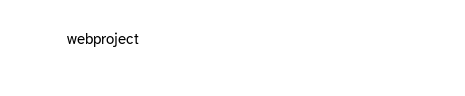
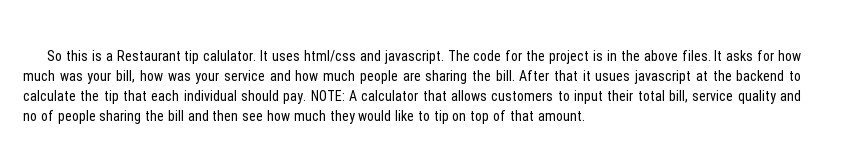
[67,32,139,47] webproject -> [47,50,801,64] [23,70,802,84] [23,90,802,104] [23,110,585,124] So this is a Restaurant tip calulator. It uses html/css and javascript. The code for the project is in the above files. It asks for how much was your bill, how was your service and how much people are sharing the bill. After that it usues javascript at the backend to calculate the tip that each individual should pay. NOTE: A calculator that allows customers to input their total bill, service quality and no of people sharing the bill and then see how much they would like to tip on top of that amount.

